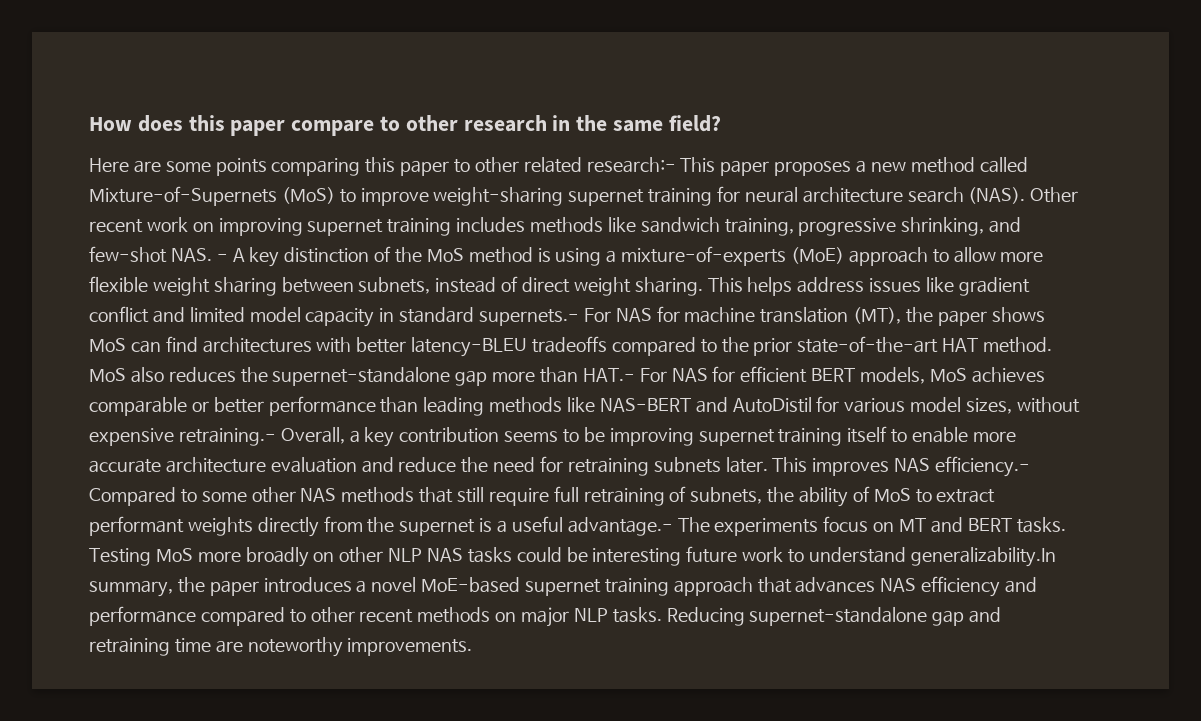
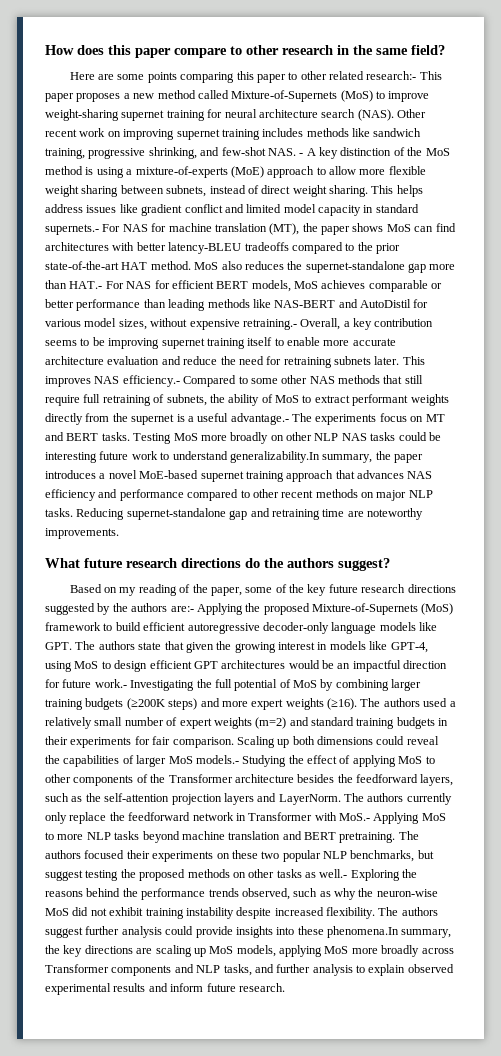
(473, 647) none -> [45,558,390,571] [69,584,456,596] [45,603,454,615] [45,622,437,634] [45,641,428,653] [45,660,448,672] [45,679,422,691] [45,698,456,710] [45,717,449,729] [45,736,439,748] [45,755,435,767] [45,774,454,786] [45,793,452,805] [45,812,446,824] [45,831,419,843] [45,850,434,862] [45,869,418,881] [45,888,438,900] [45,907,438,919] [45,926,452,938] [45,945,454,957] [45,964,454,976] [45,983,285,995] // What future research directions do the authors suggest? // Based on my reading of the paper, some of the key future research directions suggested by the authors are:- Applying the proposed Mixture-of-Supernets (MoS) framework to build efficient autoregressive decoder-only language models like GPT. The authors state that given the growing interest in models like GPT-4, using MoS to design efficient GPT architectures would be an impactful direction for future work.- Investigating the full potential of MoS by combining larger training budgets (≥200K steps) and more expert weights (≥16). The authors used a relatively small number of expert weights (m=2) and standard training budgets in their experiments for fair comparison. Scaling up both dimensions could reveal the capabilities of larger MoS models.- Studying the effect of applying MoS to other components of the Transformer architecture besides the feedforward layers, such as the self-attention projection layers and LayerNorm. The authors currently only replace the feedforward network in Transformer with MoS.- Applying MoS to more NLP tasks beyond machine translation and BERT pretraining. The authors focused their experiments on these two popular NLP benchmarks, but suggest testing the proposed methods on other tasks as well.- Exploring the reasons behind the performance trends observed, such as why the neuron-wise MoS did not exhibit training instability despite increased flexibility. The authors suggest further analysis could provide insights into these phenomena.In summary, the key directions are scaling up MoS models, applying MoS more broadly across Transformer components and NLP tasks, and further analysis to explain observed experimental results and inform future research.

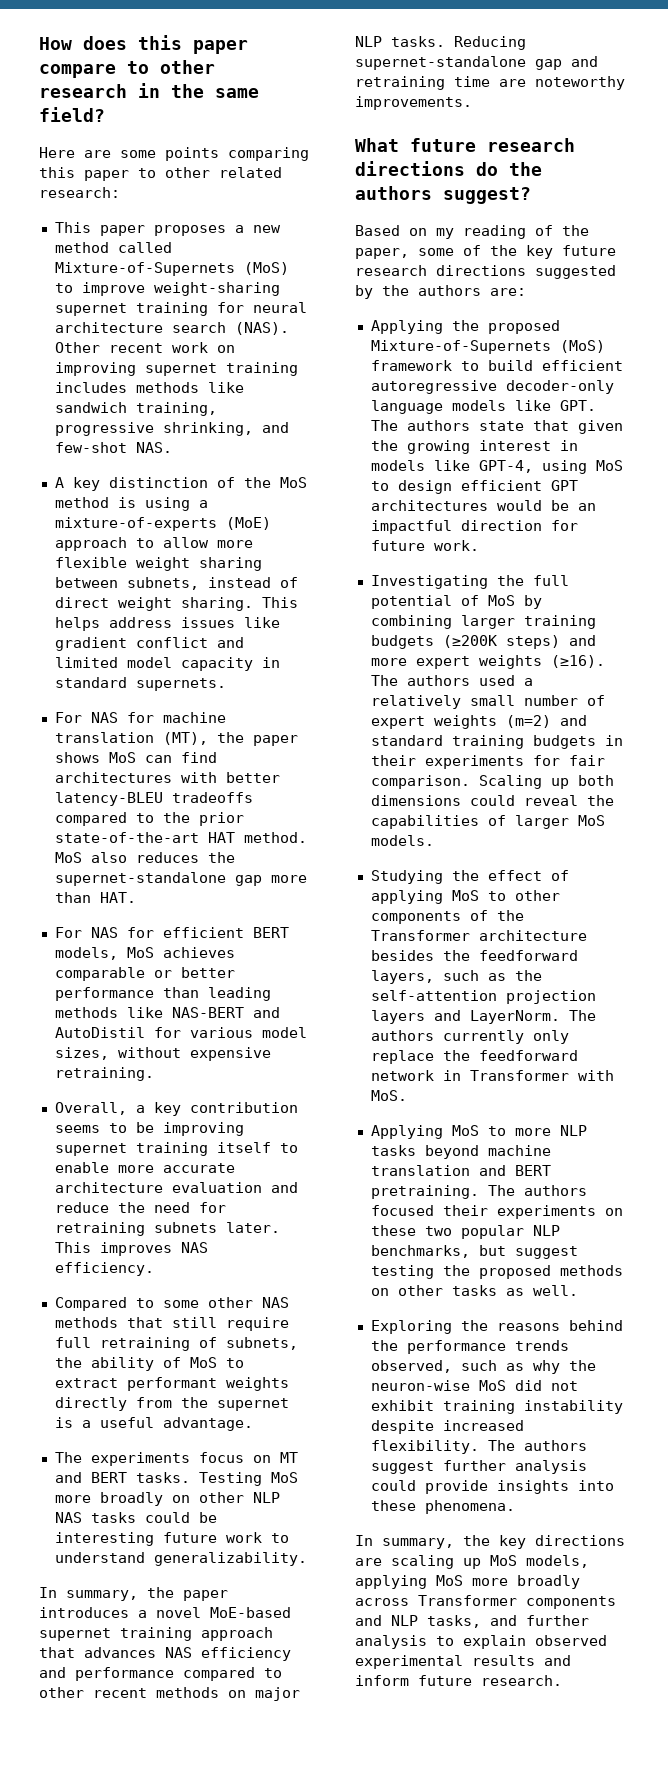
[366,71,417,80] research:- -> [39,187,120,198] research: //
[299,153,304,156] - -> (172, 447) //
[45,224,99,235] supernets.- -> [135,678,226,691] supernets. //
[69,281,103,289] HAT.- -> [99,892,136,903] HAT. //
[242,319,297,330] retraining.- -> [54,1067,154,1081] retraining. //
[122,375,180,387] efficiency.- -> [54,1262,154,1276] efficiency. //
[230,413,289,425] advantage.- -> [162,1417,253,1431] advantage. //
[229,451,320,463] generalizability.In -> [153,1552,307,1566] [39,1587,57,1598] generalizability. // In
[170,606,194,612] are:- -> [490,288,526,296] are: //
[94,679,127,688] work.- -> [433,540,479,551] work. //
[195,755,239,764] models.- -> [370,835,434,846] models. //
[339,813,370,821] MoS.- -> [370,1090,407,1101] MoS. //
[319,869,348,878] well.- -> [532,1285,578,1296] well. //
[327,926,399,938] phenomena.In -> [424,1500,515,1514] [355,1535,373,1546] phenomena. // In

